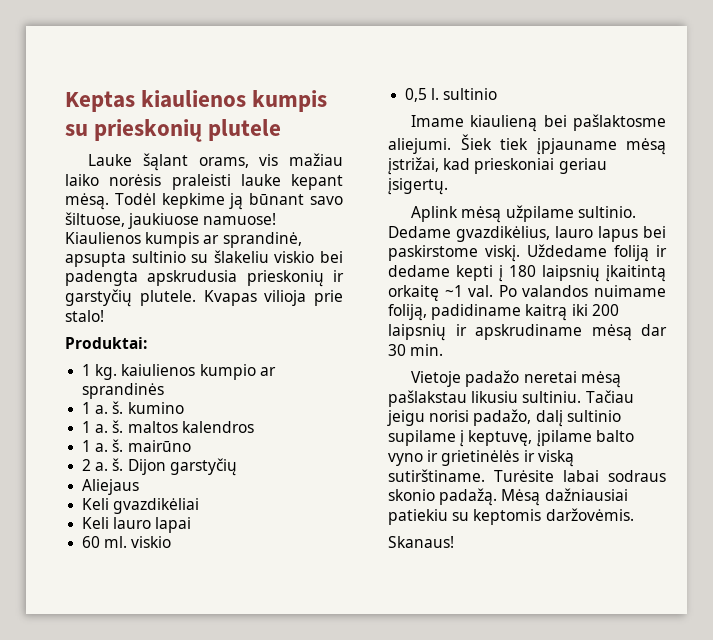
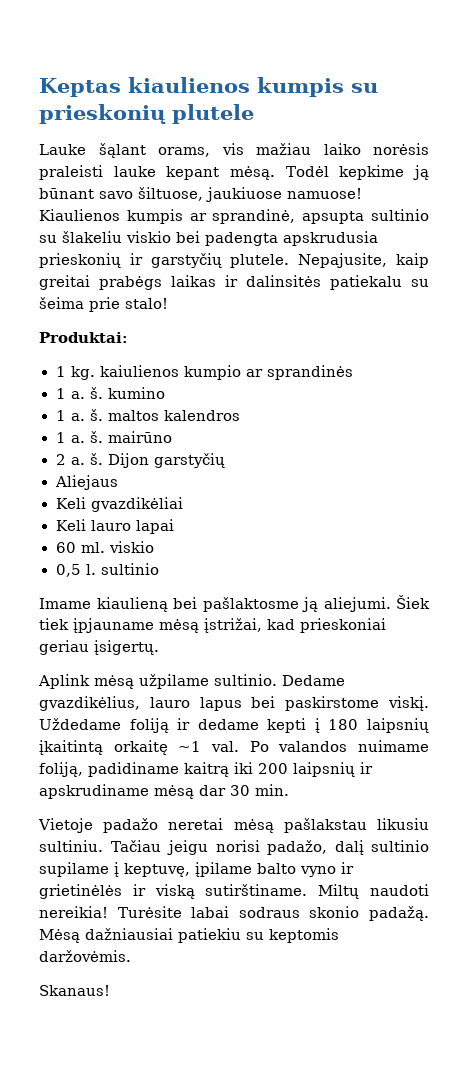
[203,290,307,306] Kvapas vilioja -> [298,253,429,268] [39,275,429,290] [39,297,84,309] Nepajusite, kaip greitai prabėgs laikas ir dalinsitės patiekalu su šeima
(666, 122) none -> [302,597,318,612] ją
(485, 475) none -> [318,884,429,899] [39,906,108,918] Miltų naudoti nereikia!

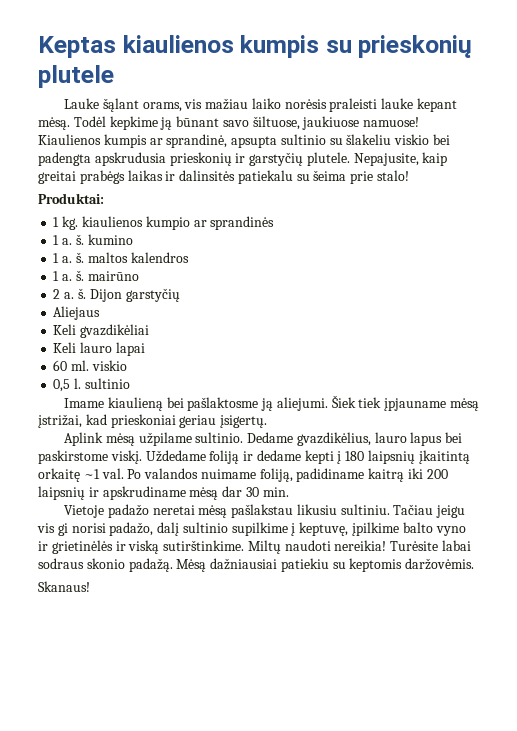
[99,365,179,377] kaiulienos -> [81,216,143,227] kiaulienos
(208, 847) none -> [37,523,68,536] vis gi
[39,862,109,877] supilame -> [231,522,288,536] supilkime
[195,862,252,877] įpilame -> [352,522,400,536] įpilkime
[205,884,308,896] sutirštiname. -> [163,540,245,551] sutirštinkime.

